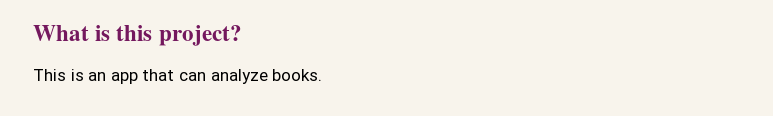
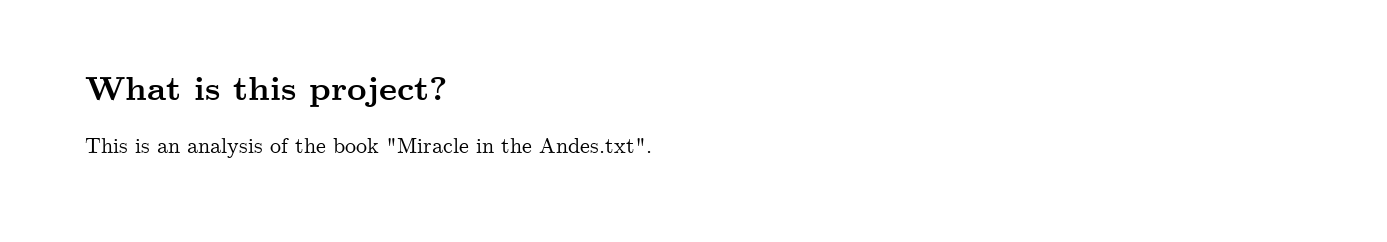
[110,69,323,84] app that can analyze books. -> [187,137,652,158] analysis of the book "Miracle in the Andes.txt".

